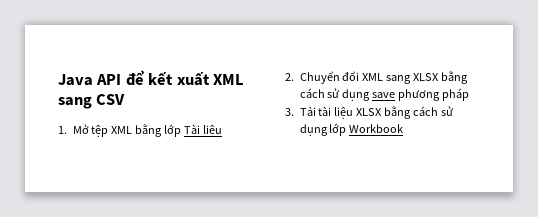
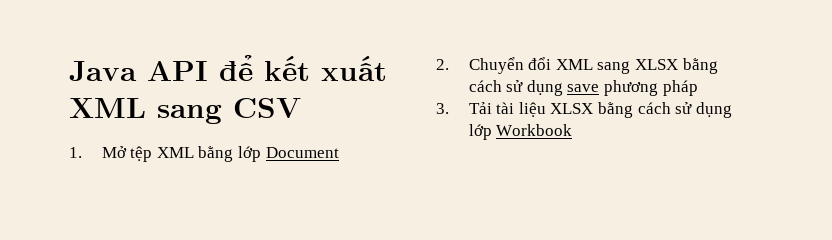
[184,124,223,137] Tài liệu -> [265,147,339,158] Document

